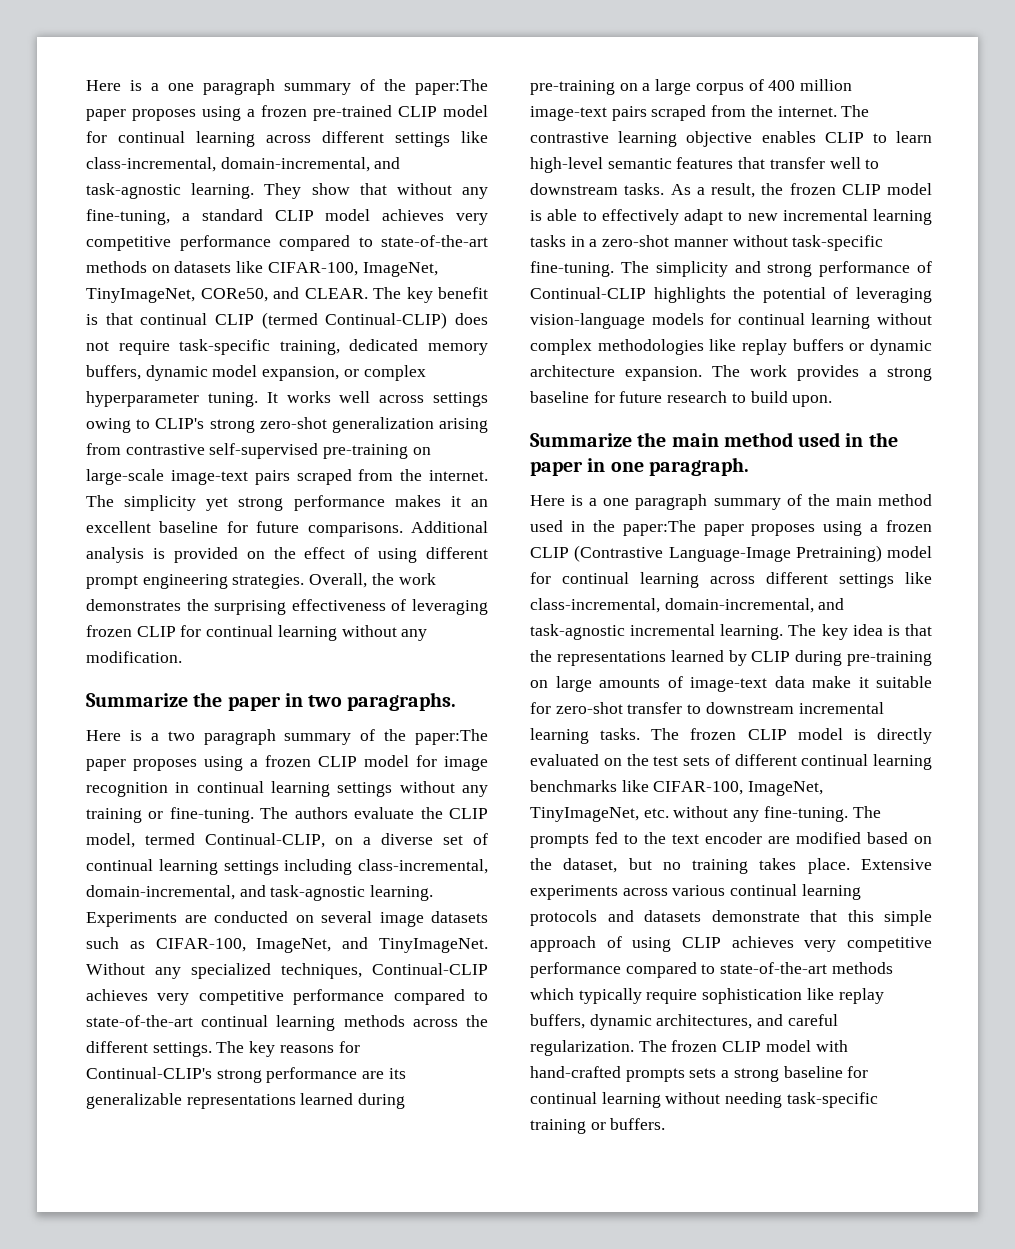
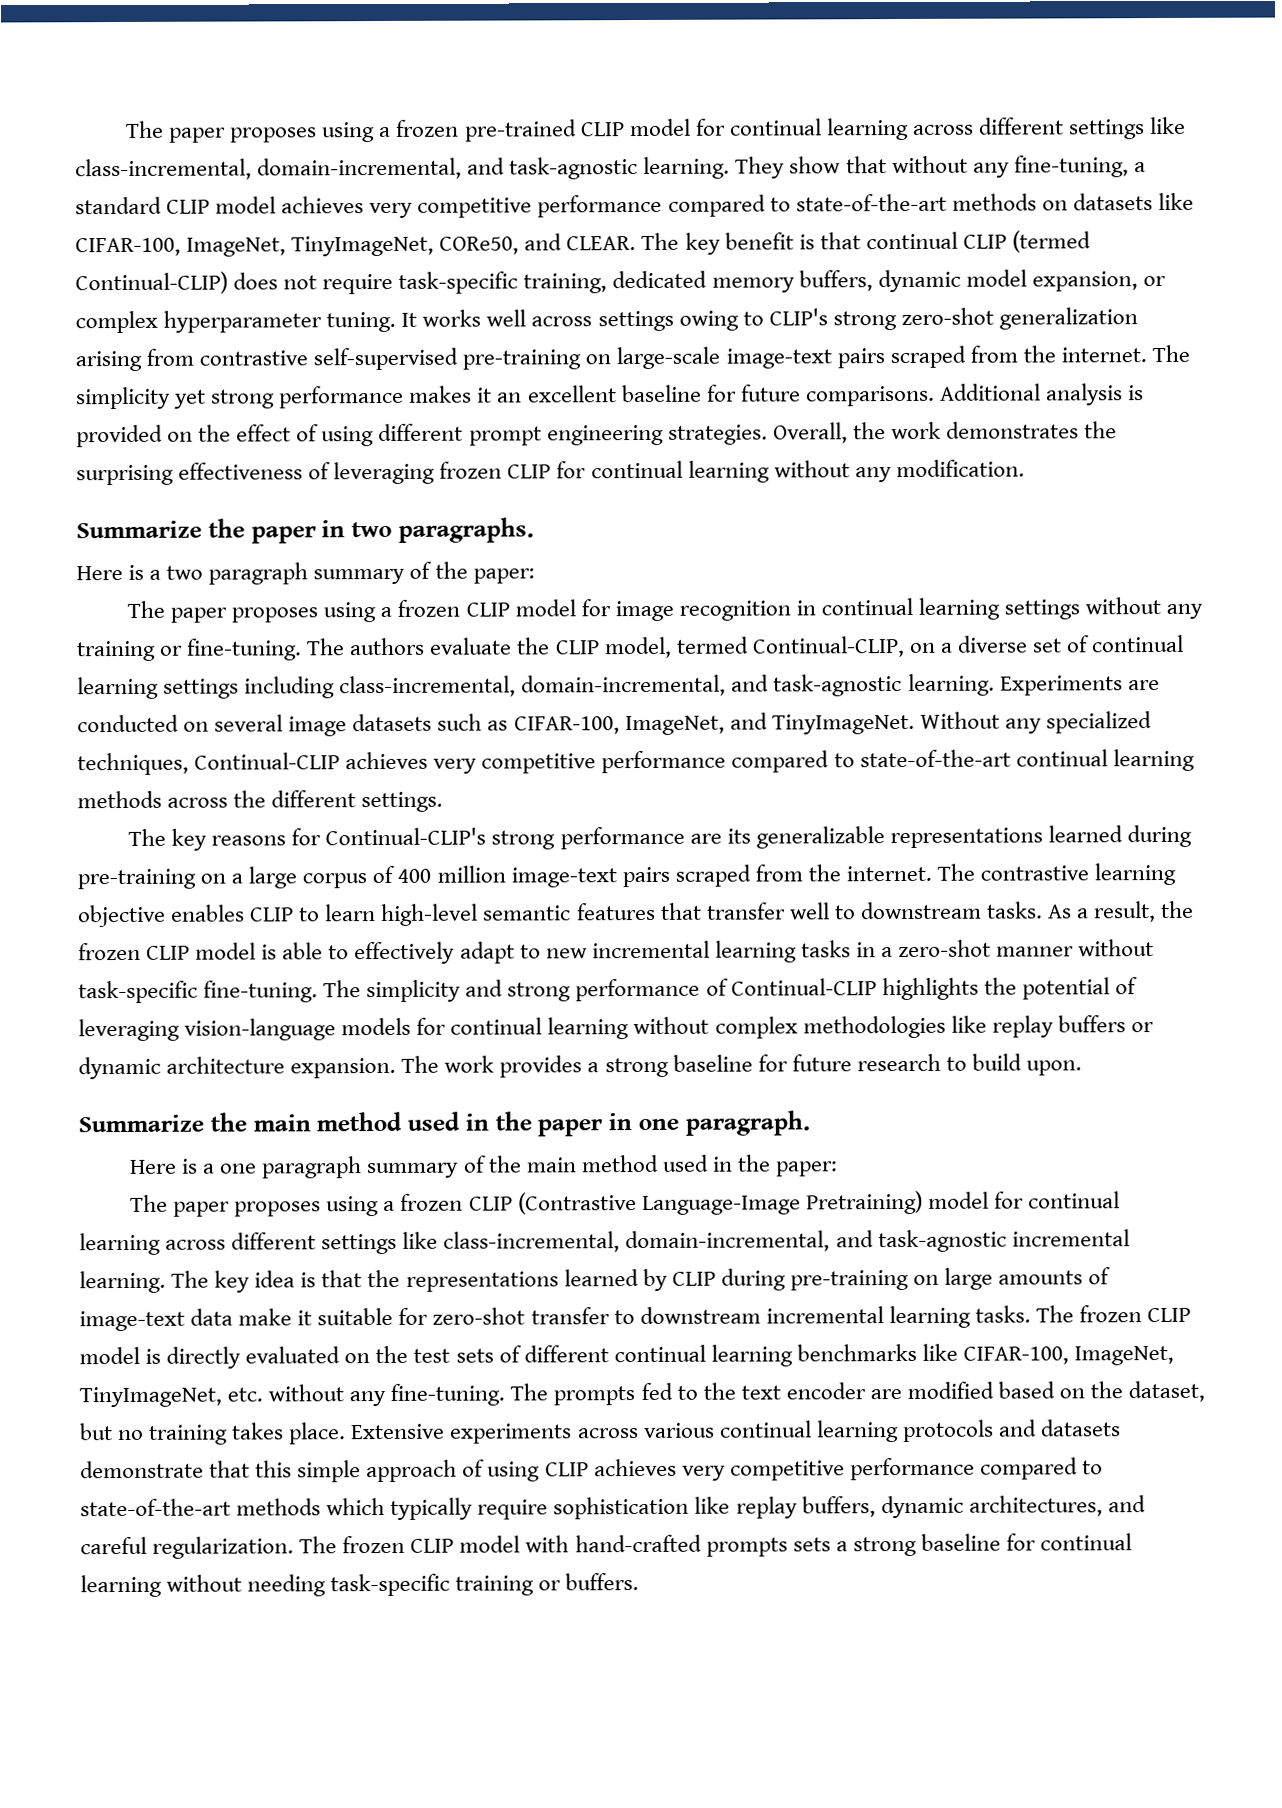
[86,79,488,95] Here is a one paragraph summary of the paper:The -> [125,120,165,138] The
[415,729,488,745] paper:The -> [472,568,535,584] [127,600,166,618] paper: // The
(212, 1049) none -> (444, 802) //
[622,520,696,536] paper:The -> [775,1161,839,1177] [130,1194,169,1212] paper: // The

